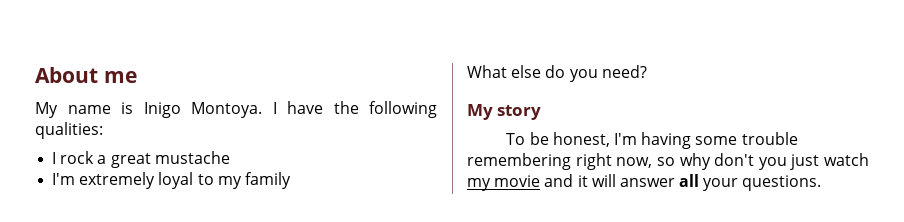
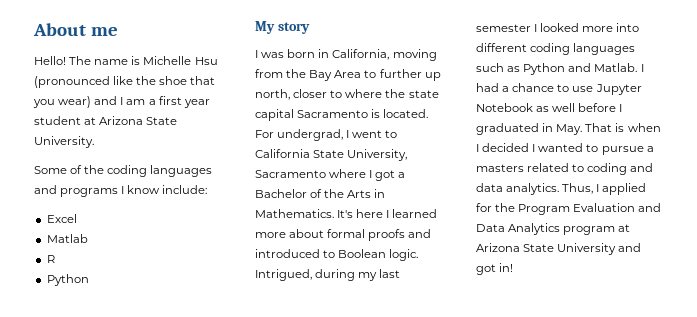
[35,101,437,118] [35,122,103,139] [52,151,230,168] [52,172,291,189] [467,65,647,82] [467,104,542,120] [506,132,798,149] [467,153,869,170] [467,174,822,191] My name is Inigo Montoya. I have the following qualities: // I rock a great mustache // I'm extremely loyal to my family // What else do you need? // My story // To be honest, I'm having some trouble remembering right now, so why don't you just watch my movie and it will answer all your questions. -> [34,56,218,65] [34,76,216,88] [33,96,210,108] [34,116,178,125] [34,136,94,148] [34,165,213,177] [34,185,208,197] [46,214,77,223] [46,234,88,243] [46,255,55,263] [46,274,89,286] [255,21,310,34] [255,49,437,61] [255,69,441,81] [255,89,439,100] [255,109,429,121] [255,129,398,141] [255,149,408,161] [255,169,406,181] [255,189,386,198] [255,209,438,218] [255,229,432,241] [255,249,419,261] [255,269,401,281] [476,23,640,32] [476,43,636,55] [476,63,644,75] [476,83,642,95] [476,103,623,112] [476,123,661,135] [476,143,654,155] [476,163,654,175] [476,183,647,195] [476,203,662,215] [476,223,631,235] [476,243,642,255] [476,263,514,275] Hello! The name is Michelle Hsu (pronounced like the shoe that you wear) and I am a first year student at Arizona State University. // Some of the coding languages and programs I know include: // Excel // Matlab // R // Python // My story // I was born in California, moving from the Bay Area to further up north, closer to where the state capital Sacramento is located. For undergrad, I went to California State University, Sacramento where I got a Bachelor of the Arts in Mathematics. It's here I learned more about formal proofs and introduced to Boolean logic. Intrigued, during my last semester I looked more into different coding languages such as Python and Matlab. I had a chance to use Jupyter Notebook as well before I graduated in May. That is when I decided I wanted to pursue a masters related to coding and data analytics. Thus, I applied for the Program Evaluation and Data Analytics program at Arizona State University and got in!

